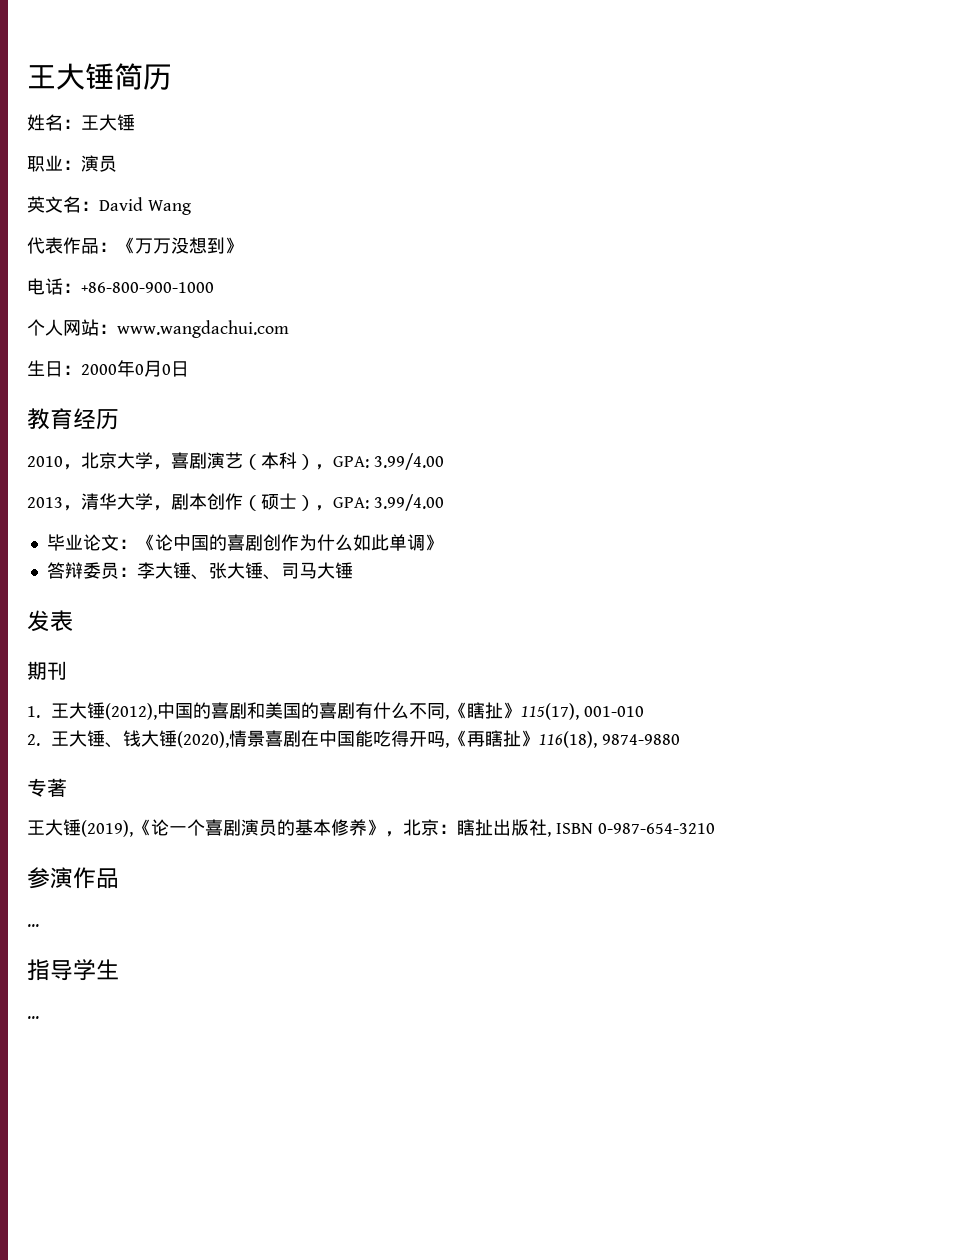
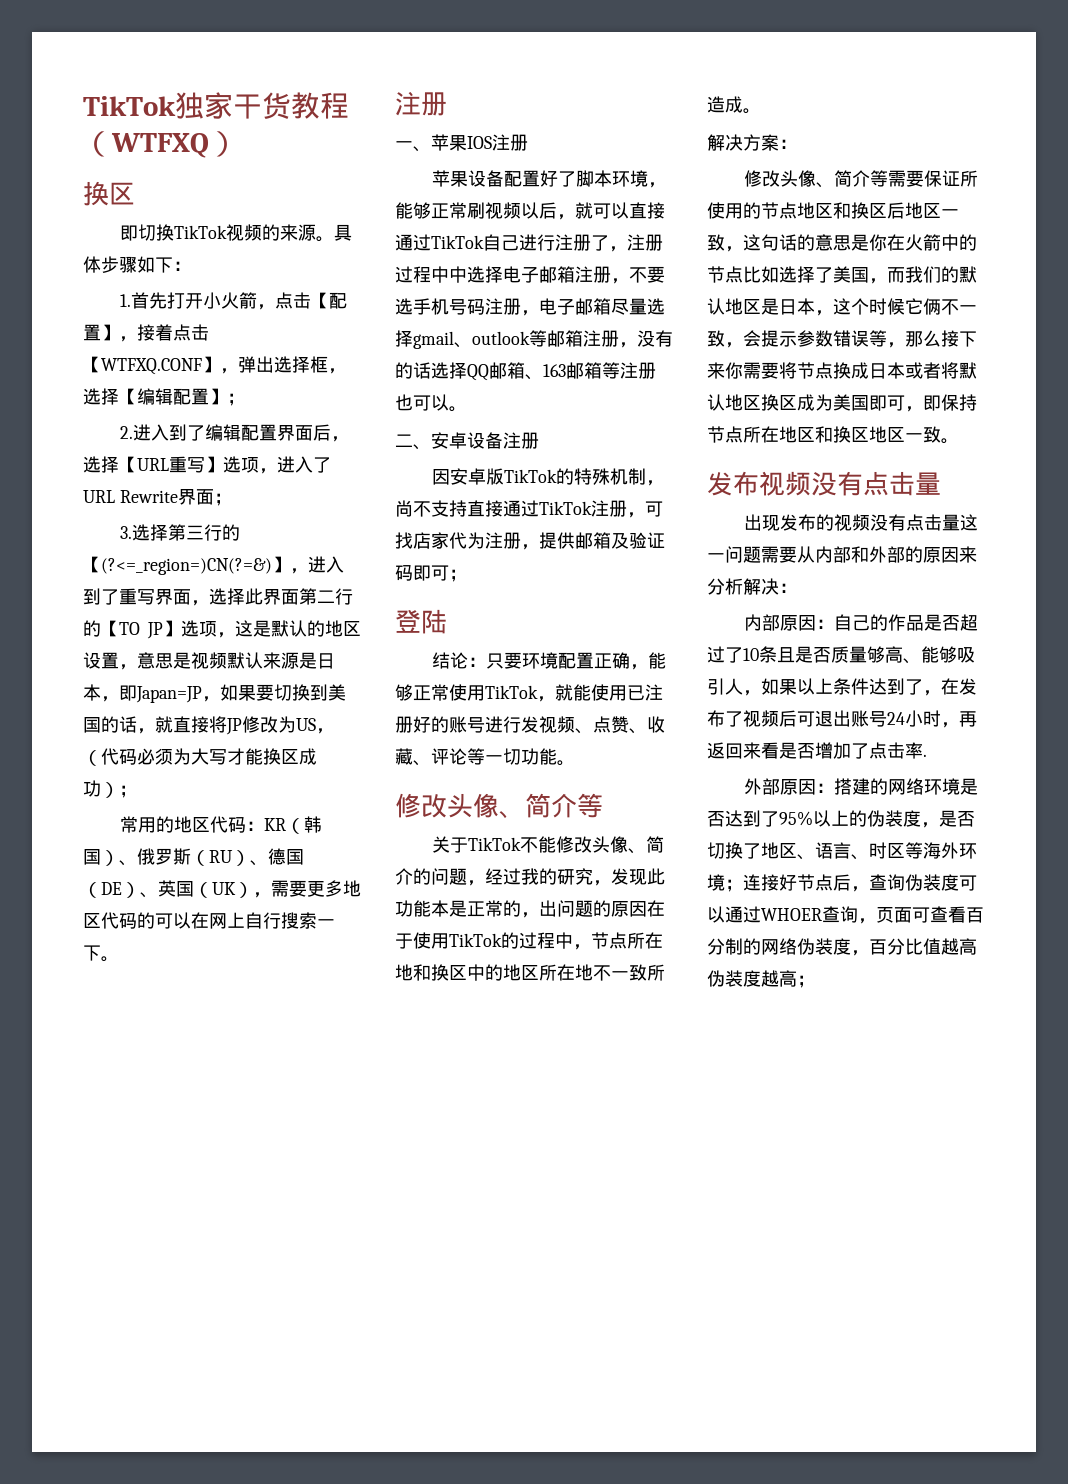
[27,63,172,90] [27,114,135,131] [27,155,117,172] [27,196,191,215] [27,237,243,254] [27,278,214,295] [27,319,289,338] [27,360,189,377] [27,408,119,430] [27,452,444,470] [27,493,444,511] [46,534,443,551] [46,562,353,580] [27,610,73,632] [27,661,67,680] [27,702,645,720] [27,730,681,748] [27,778,67,797] [27,819,715,837] [27,867,119,889] [27,924,39,927] [27,959,119,981] [27,1016,39,1019] 王大锤简历 // 姓名：王大锤 // 职业：演员 // 英文名：David Wang // 代表作品：《万万没想到》 // 电话：+86-800-900-1000 // 个人网站：www.wangdachui.com // 生日：2000年0月0日 // 教育经历 // 2010，北京大学，喜剧演艺（本科），GPA: 3.99/4.00 // 2013，清华大学，剧本创作（硕士），GPA: 3.99/4.00 // 毕业论文：《论中国的喜剧创作为什么如此单调》 // 答辩委员：李大锤、张大锤、司马大锤 // 发表 // 期刊 // 1.王大锤(2012),中国的喜剧和美国的喜剧有什么不同,《瞎扯》115(17), 001-010 // 2.王大锤、钱大锤(2020),情景喜剧在中国能吃得开吗,《再瞎扯》116(18), 9874-9880 // 专著 // 王大锤(2019),《论一个喜剧演员的基本修养》，北京：瞎扯出版社, ISBN 0-987-654-3210 // 参演作品 // ... // 指导学生 // ... -> [83,92,349,119] [83,131,238,158] [83,181,135,206] [120,224,353,242] [83,256,191,273] [120,292,348,310] [83,324,209,342] [83,356,346,375] [83,388,245,406] [120,424,350,442] [83,456,331,474] [83,489,232,506] [120,524,241,541] [83,556,344,575] [83,588,353,606] [83,620,361,639] [83,652,335,670] [83,684,346,703] [83,716,334,735] [83,748,317,766] [83,780,137,798] [120,816,323,834] [83,848,304,866] [83,880,361,898] [83,912,335,929] [83,945,119,962] [395,91,447,116] [395,134,528,152] [432,170,667,188] [395,202,665,220] [395,234,663,252] [395,266,665,284] [395,298,665,316] [395,330,673,349] [395,362,656,381] [395,394,467,412] [395,432,539,450] [432,468,665,486] [395,500,663,518] [395,532,665,550] [395,565,467,582] [395,609,447,634] [432,652,667,670] [395,684,663,702] [395,716,665,734] [395,748,575,766] [395,793,603,819] [432,836,665,854] [395,868,665,886] [395,900,665,918] [395,932,663,950] [395,964,665,981] [707,96,761,114] [707,134,797,151] [744,170,979,188] [707,202,959,219] [707,234,977,252] [707,266,977,284] [707,298,977,316] [707,330,977,348] [707,362,977,379] [707,394,977,412] [707,426,959,444] [707,471,941,496] [744,514,979,531] [707,546,977,563] [707,578,797,595] [744,614,979,631] [707,646,975,664] [707,678,977,696] [707,710,977,728] [707,742,927,759] [744,778,979,795] [707,810,975,828] [707,842,977,860] [707,874,977,892] [707,906,984,924] [707,938,977,956] [707,970,815,988] TikTok独家干货教程（WTFXQ） // 换区 // 即切换TikTok视频的来源。具体步骤如下： // 1.首先打开小火箭，点击【配置】，接着点击【WTFXQ.CONF】，弹出选择框，选择【编辑配置】； // 2.进入到了编辑配置界面后，选择【URL重写】选项，进入了URL Rewrite界面； // 3.选择第三行的【(?<=_region=)CN(?=&)】，进入到了重写界面，选择此界面第二行的【TO JP】选项，这是默认的地区设置，意思是视频默认来源是日本，即Japan=JP，如果要切换到美国的话，就直接将JP修改为US，（代码必须为大写才能换区成功）； // 常用的地区代码：KR（韩国）、俄罗斯（RU）、德国（DE）、英国（UK），需要更多地区代码的可以在网上自行搜索一下。 // 注册 // 一、苹果IOS注册 // 苹果设备配置好了脚本环境，能够正常刷视频以后，就可以直接通过TikTok自己进行注册了，注册过程中中选择电子邮箱注册，不要选手机号码注册，电子邮箱尽量选择gmail、outlook等邮箱注册，没有的话选择QQ邮箱、163邮箱等注册也可以。 // 二、安卓设备注册 // 因安卓版TikTok的特殊机制，尚不支持直接通过TikTok注册，可找店家代为注册，提供邮箱及验证码即可； // 登陆 // 结论：只要环境配置正确，能够正常使用TikTok，就能使用已注册好的账号进行发视频、点赞、收藏、评论等一切功能。 // 修改头像、简介等 // 关于TikTok不能修改头像、简介的问题，经过我的研究，发现此功能本是正常的，出问题的原因在于使用TikTok的过程中，节点所在地和换区中的地区所在地不一致所造成。 // 解决方案： // 修改头像、简介等需要保证所使用的节点地区和换区后地区一致，这句话的意思是你在火箭中的节点比如选择了美国，而我们的默认地区是日本，这个时候它俩不一致，会提示参数错误等，那么接下来你需要将节点换成日本或者将默认地区换区成为美国即可，即保持节点所在地区和换区地区一致。 // 发布视频没有点击量 // 出现发布的视频没有点击量这一问题需要从内部和外部的原因来分析解决： // 内部原因：自己的作品是否超过了10条且是否质量够高、能够吸引人，如果以上条件达到了，在发布了视频后可退出账号24小时，再返回来看是否增加了点击率. // 外部原因：搭建的网络环境是否达到了95%以上的伪装度，是否切换了地区、语言、时区等海外环境；连接好节点后，查询伪装度可以通过WHOER查询，页面可查看百分制的网络伪装度，百分比值越高伪装度越高；

